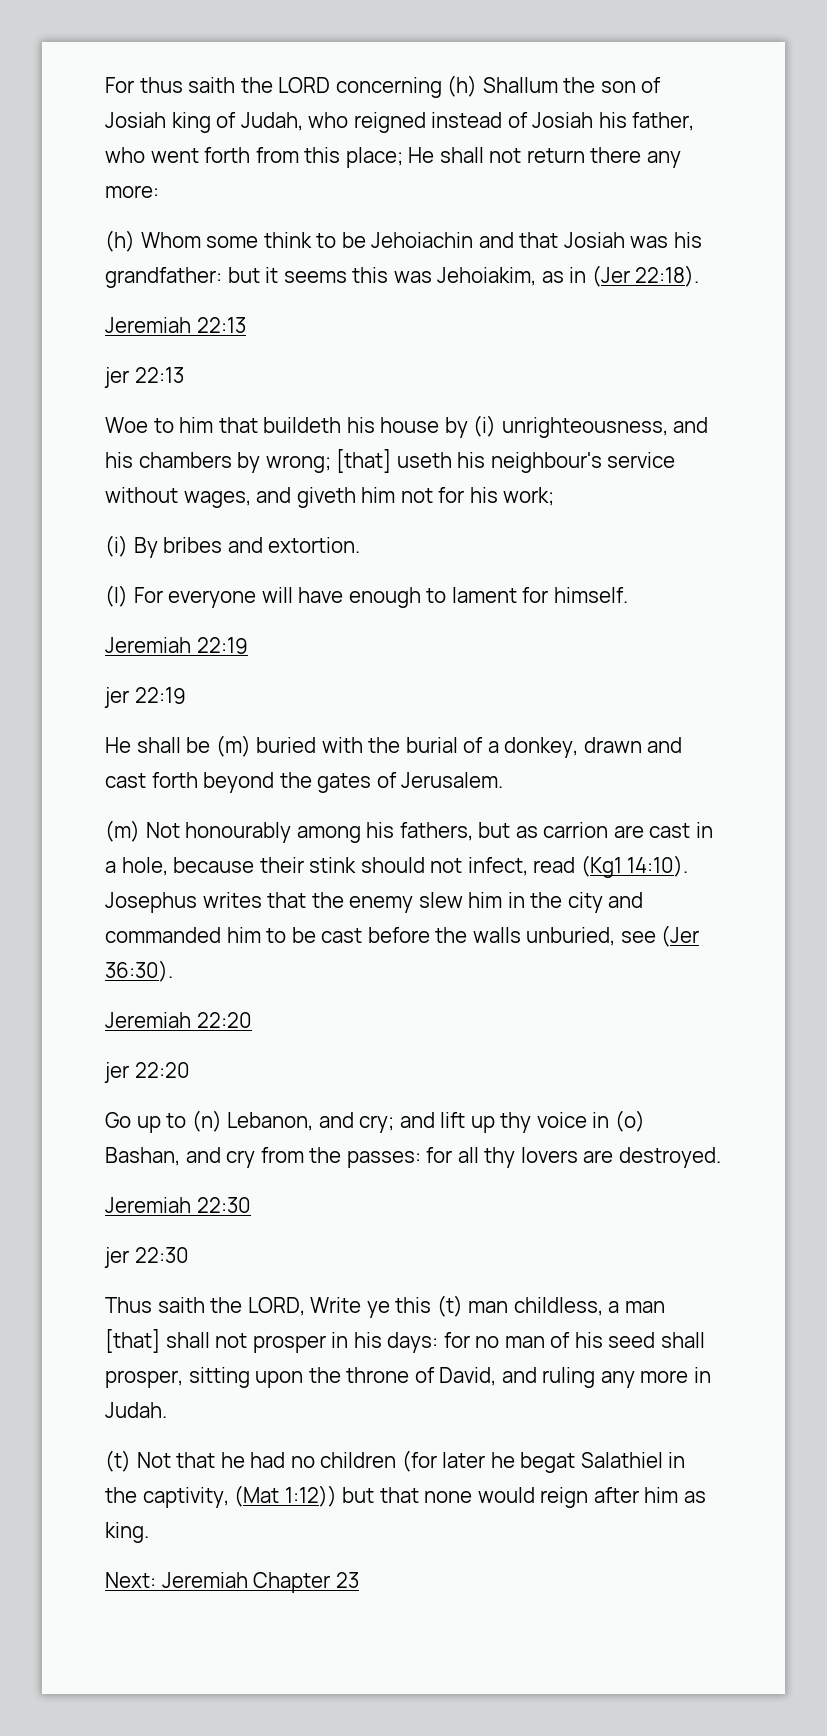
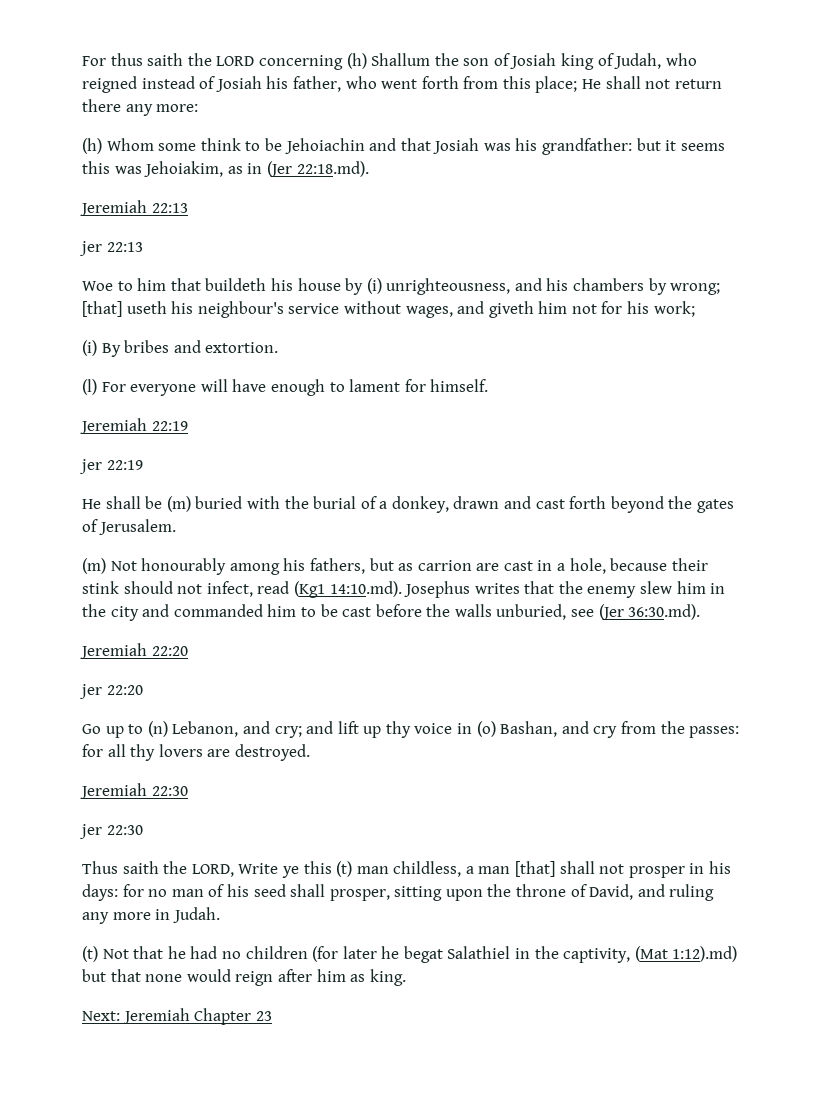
[635,265,700,287] 22:18). -> [296,161,369,177] 22:18.md).
[627,855,689,877] 14:10). -> [329,581,402,597] 14:10.md).
[105,960,173,982] 36:30). -> [628,604,701,620] 36:30.md).
[284,1485,337,1507] 1:12)) -> [672,946,738,962] 1:12).md)

